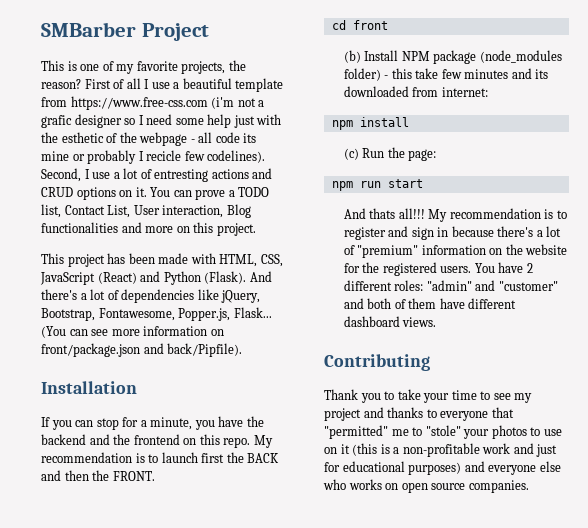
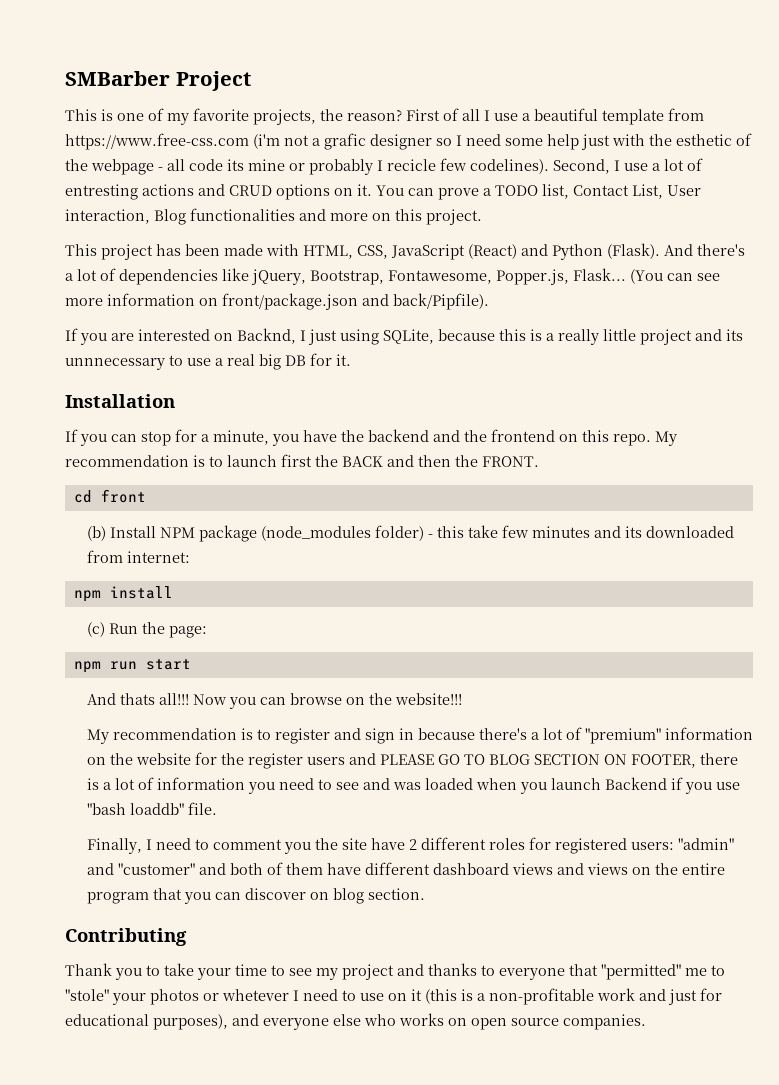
(243, 350) none -> [65,328,743,345] [65,353,351,370] // If you are interested on Backnd, I just using SQLite, because this is a really little project and its unnnecessary to use a real big DB for it.
(425, 213) none -> [192,693,462,709] Now you can browse on the website!!! //
[382,262,533,276] [343,280,424,291] registered users. You have 2 different roles: -> [247,753,738,769] [86,777,740,794] [86,802,217,815] [86,837,674,854] register users and PLEASE GO TO BLOG SECTION ON FOOTER, there is a lot of information you need to see and was loaded when you launch Backend if you use "bash loaddb" file. // Finally, I need to comment you the site have 2 different roles for registered users:
[402,317,437,327] views. -> [511,863,725,875] [86,888,425,904] views and views on the entire program that you can discover on blog section.
(527, 432) none -> [203,989,338,1001] or whetever I need
[408,462,462,475] purposes) -> [153,1014,228,1030] purposes),

